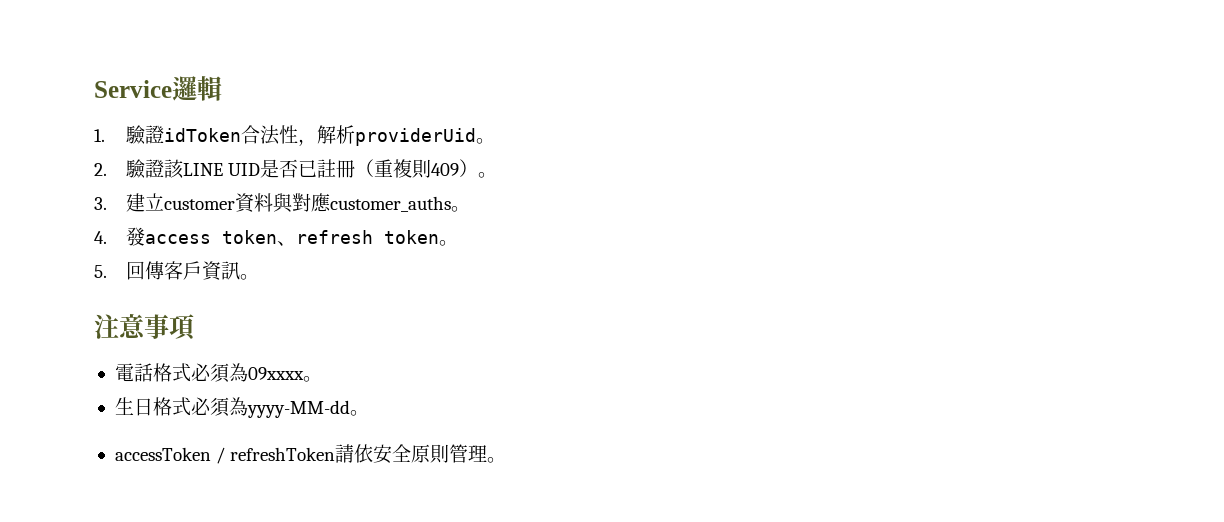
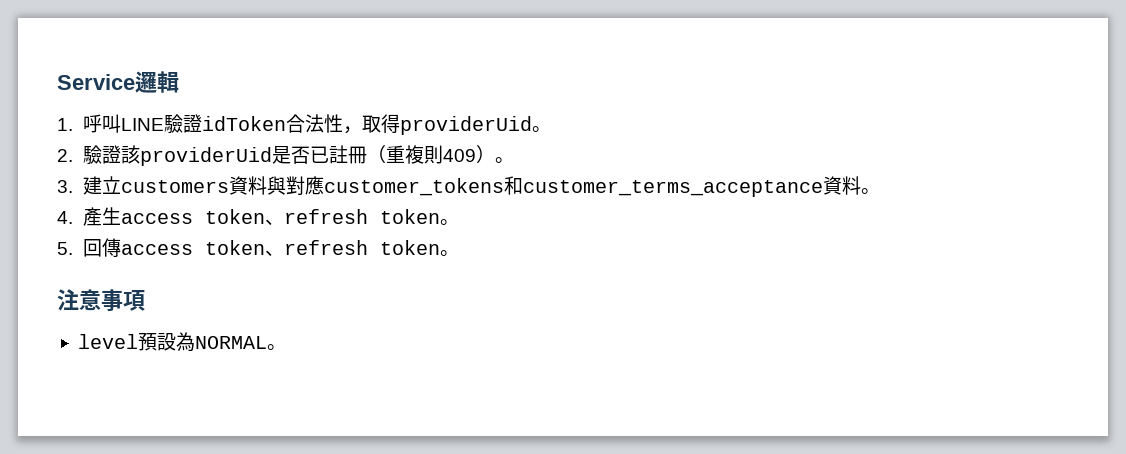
(105, 135) none -> [82,114,164,133] 呼叫LINE
[316,125,355,144] 解析 -> [361,114,400,133] 取得
[182,163,260,176] LINE UID -> [139,147,272,166] providerUid
[163,199,235,210] customer -> [120,180,229,193] customers
[329,196,451,212] customer_auths -> [323,176,861,197] customer_tokens和customer_terms_acceptance資料
[125,227,145,246] 發 -> [82,207,121,226] 產生
[163,261,259,281] [94,314,195,340] [114,363,322,383] [114,397,369,418] [114,444,488,464] 客戶資訊。 // 注意事項 // 電話格式必須為09xxxx。 // 生日格式必須為yyyy-MM-dd。 // accessToken / refreshToken請依安全原則管理 -> [120,240,459,256] [57,289,145,311] [77,332,267,352] access token、refresh token。 // 注意事項 // level預設為NORMAL

